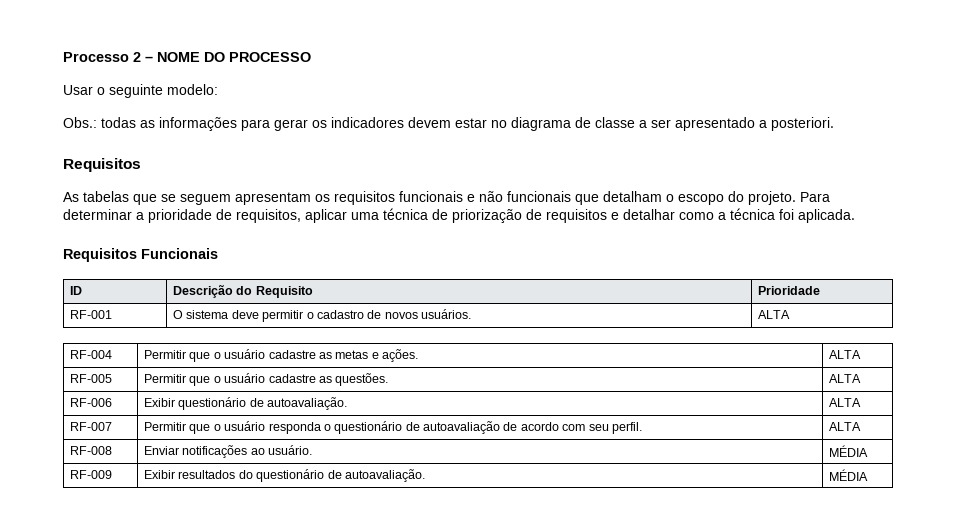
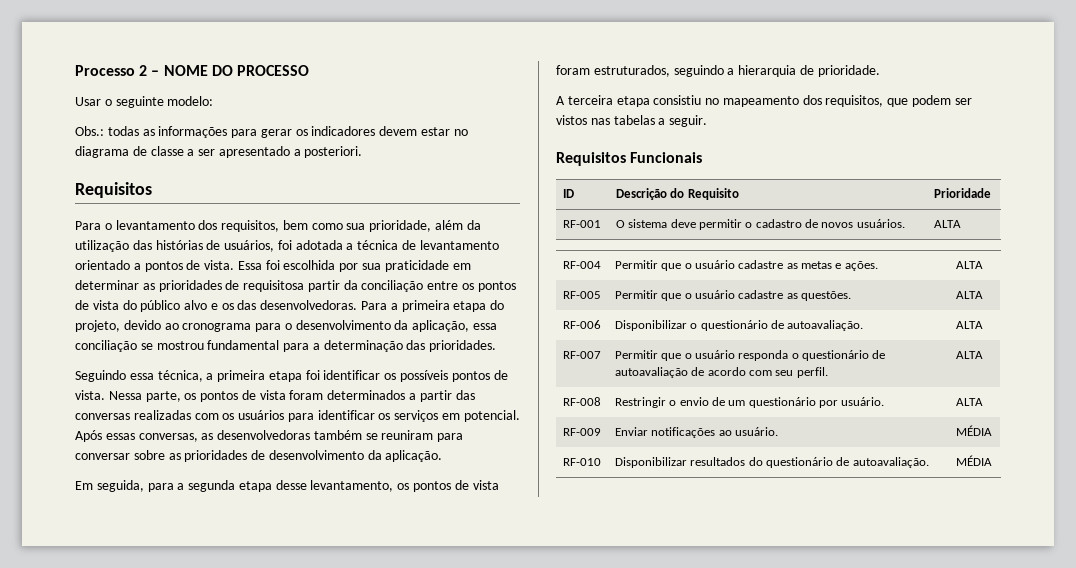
[63,191,830,205] [63,208,855,223] As tabelas que se seguem apresentam os requisitos funcionais e não funcionais que detalham o escopo do projeto. Para determinar a prioridade de requisitos, aplicar uma técnica de priorização de requisitos e detalhar como a técnica foi aplicada. -> [75,220,481,232] [75,240,499,252] [75,260,471,272] [75,280,516,292] [75,300,505,312] [75,320,498,332] [75,340,497,352] [75,370,508,382] [75,390,475,402] [75,410,520,422] [75,430,464,442] [75,450,443,462] [75,480,499,492] [556,65,880,77] [556,95,972,107] [556,115,708,127] Para o levantamento dos requisitos, bem como sua prioridade, além da utilização das histórias de usuários, foi adotada a técnica de levantamento orientado a pontos de vista. Essa foi escolhida por sua praticidade em determinar as prioridades de requisitosa partir da conciliação entre os pontos de vista do público alvo e os das desenvolvedoras. Para a primeira etapa do projeto, devido ao cronograma para o desenvolvimento da aplicação, essa conciliação se mostrou fundamental para a determinação das prioridades. // Seguindo essa técnica, a primeira etapa foi identificar os possíveis pontos de vista. Nessa parte, os pontos de vista foram determinados a partir das conversas realizadas com os usuários para identificar os serviços em potencial. Após essas conversas, as desenvolvedoras também se reuniram para conversar sobre as prioridades de desenvolvimento da aplicação. // Em seguida, para a segunda etapa desse levantamento, os pontos de vista foram estruturados, seguindo a hierarquia de prioridade. // A terceira etapa consistiu no mapeamento dos requisitos, que podem ser vistos nas tabelas a seguir.
[144,398,176,407] Exibir -> [614,320,698,331] Disponibilizar o
(113, 450) none -> [614,397,885,408] [955,398,983,406] [562,428,601,436] | Restringir o envio de um questionário por usuário. | ALTA // RF-009
[70,470,113,479] [144,470,176,479] RF-009 | Exibir -> [562,458,601,466] [614,457,687,468] RF-010 | Disponibilizar

